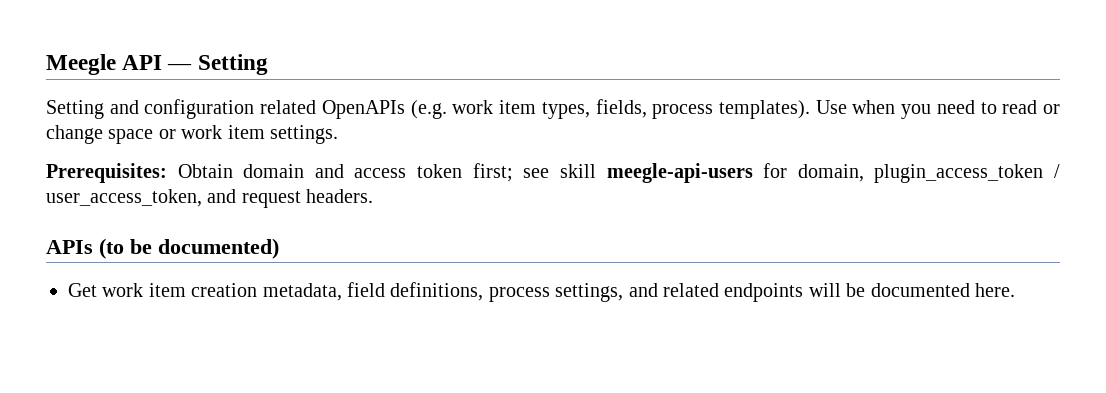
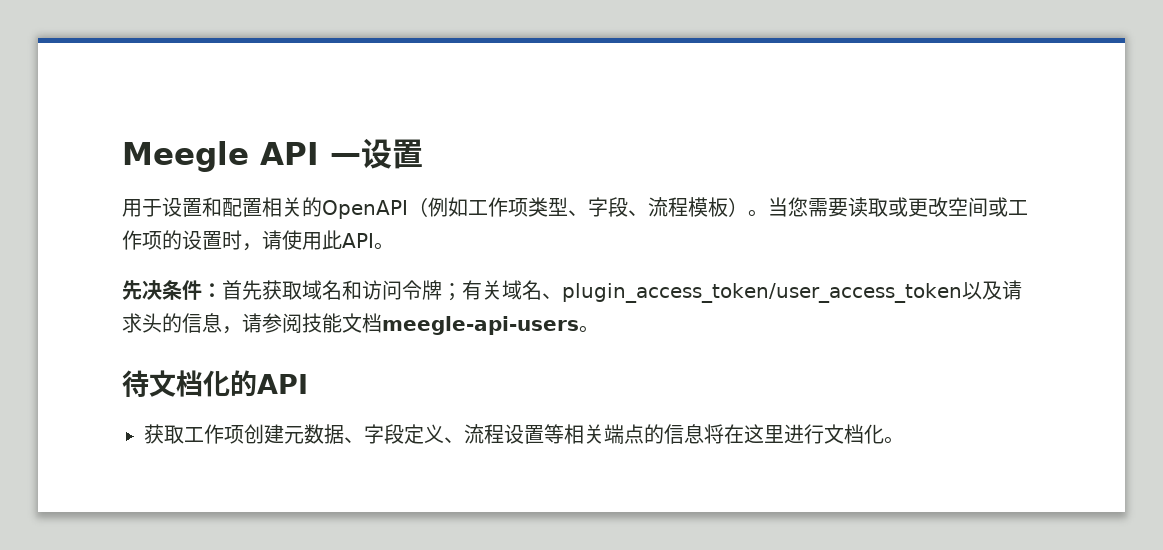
[197,54,268,75] [46,99,1060,119] [46,125,338,144] [46,163,1061,183] [46,189,374,208] [46,238,279,259] [68,282,1015,302] Setting // Setting and configuration related OpenAPIs (e.g. work item types, fields, process templates). Use when you need to read or change space or work item settings. // Prerequisites: Obtain domain and access token first; see skill meegle-api-users for domain, plugin_access_token / user_access_token, and request headers. // APIs (to be documented) // Get work item creation metadata, field definitions, process settings, and related endpoints will be documented here. -> [361,138,423,169] [122,197,1028,219] [122,230,394,251] [122,280,1022,303] [122,313,599,335] [122,370,308,397] [144,424,904,444] 设置 // 用于设置和配置相关的OpenAPI（例如工作项类型、字段、流程模板）。当您需要读取或更改空间或工作项的设置时，请使用此API。 // 先决条件：首先获取域名和访问令牌；有关域名、plugin_access_token/user_access_token以及请求头的信息，请参阅技能文档meegle-api-users。 // 待文档化的API // 获取工作项创建元数据、字段定义、流程设置等相关端点的信息将在这里进行文档化。

